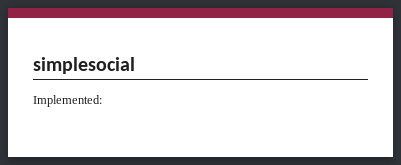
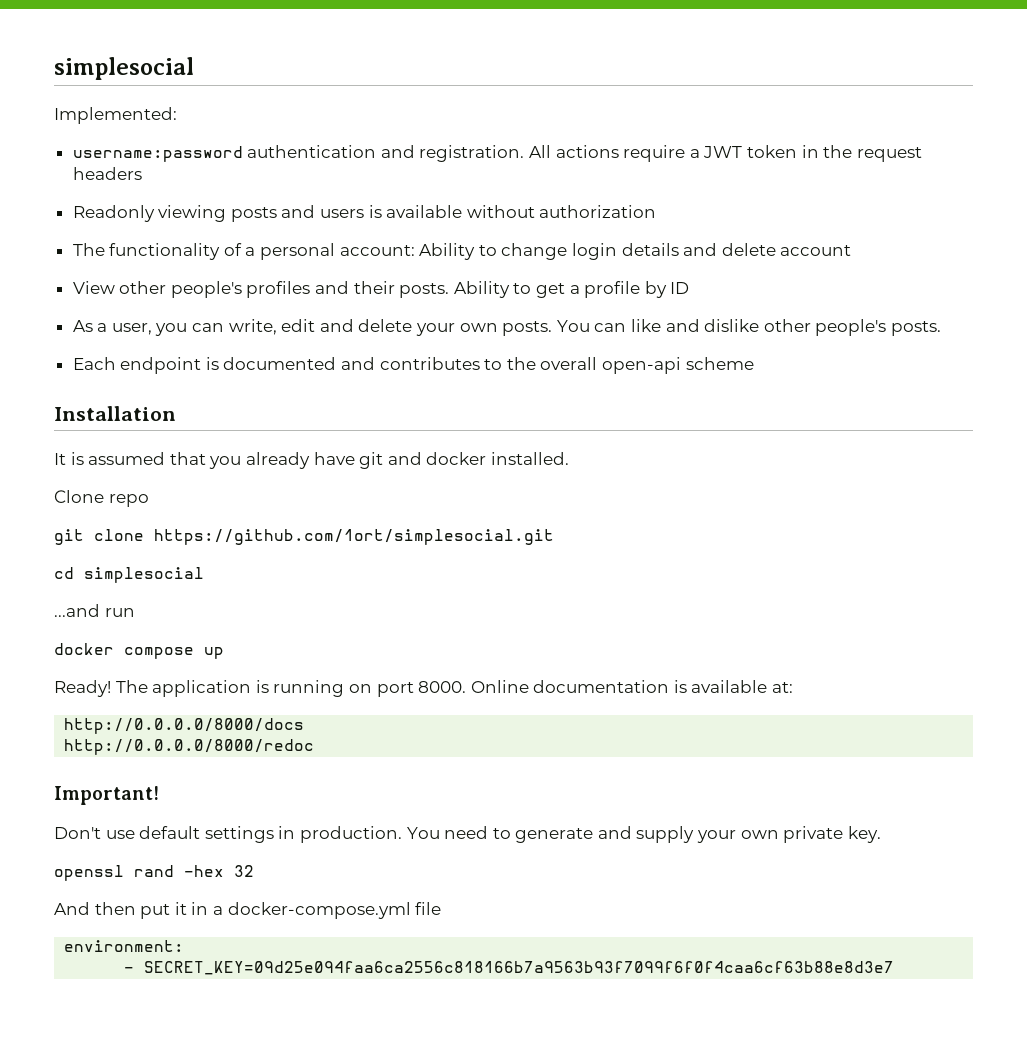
(102, 101) none -> [72,145,922,162] [72,167,142,180] [72,205,657,222] [72,243,852,260] [72,281,690,298] [72,319,941,336] [72,357,754,374] [54,406,176,421] [54,452,569,469] [54,490,149,507] [54,529,554,545] [54,567,204,583] [54,604,135,617] [54,643,224,659] [54,680,794,697] [64,718,305,734] [64,739,315,755] [54,786,159,805] [54,826,881,843] [54,865,254,881] [54,902,442,919] [64,940,185,952] [124,961,895,975] // username:password authentication and registration. All actions require a JWT token in the request headers // Readonly viewing posts and users is available without authorization // The functionality of a personal account: Ability to change login details and delete account // View other people's profiles and their posts. Ability to get a profile by ID // As a user, you can write, edit and delete your own posts. You can like and dislike other people's posts. // Each endpoint is documented and contributes to the overall open-api scheme // Installation // It is assumed that you already have git and docker installed. // Clone repo // git clone https://github.com/1ort/simplesocial.git // cd simplesocial // ...and run // docker compose up // Ready! The application is running on port 8000. Online documentation is available at: // http://0.0.0.0/8000/docs // http://0.0.0.0/8000/redoc // Important! // Don't use default settings in production. You need to generate and supply your own private key. // openssl rand -hex 32 // And then put it in a docker-compose.yml file // environment: // - SECRET_KEY=09d25e094faa6ca2556c818166b7a9563b93f7099f6f0f4caa6cf63b88e8d3e7

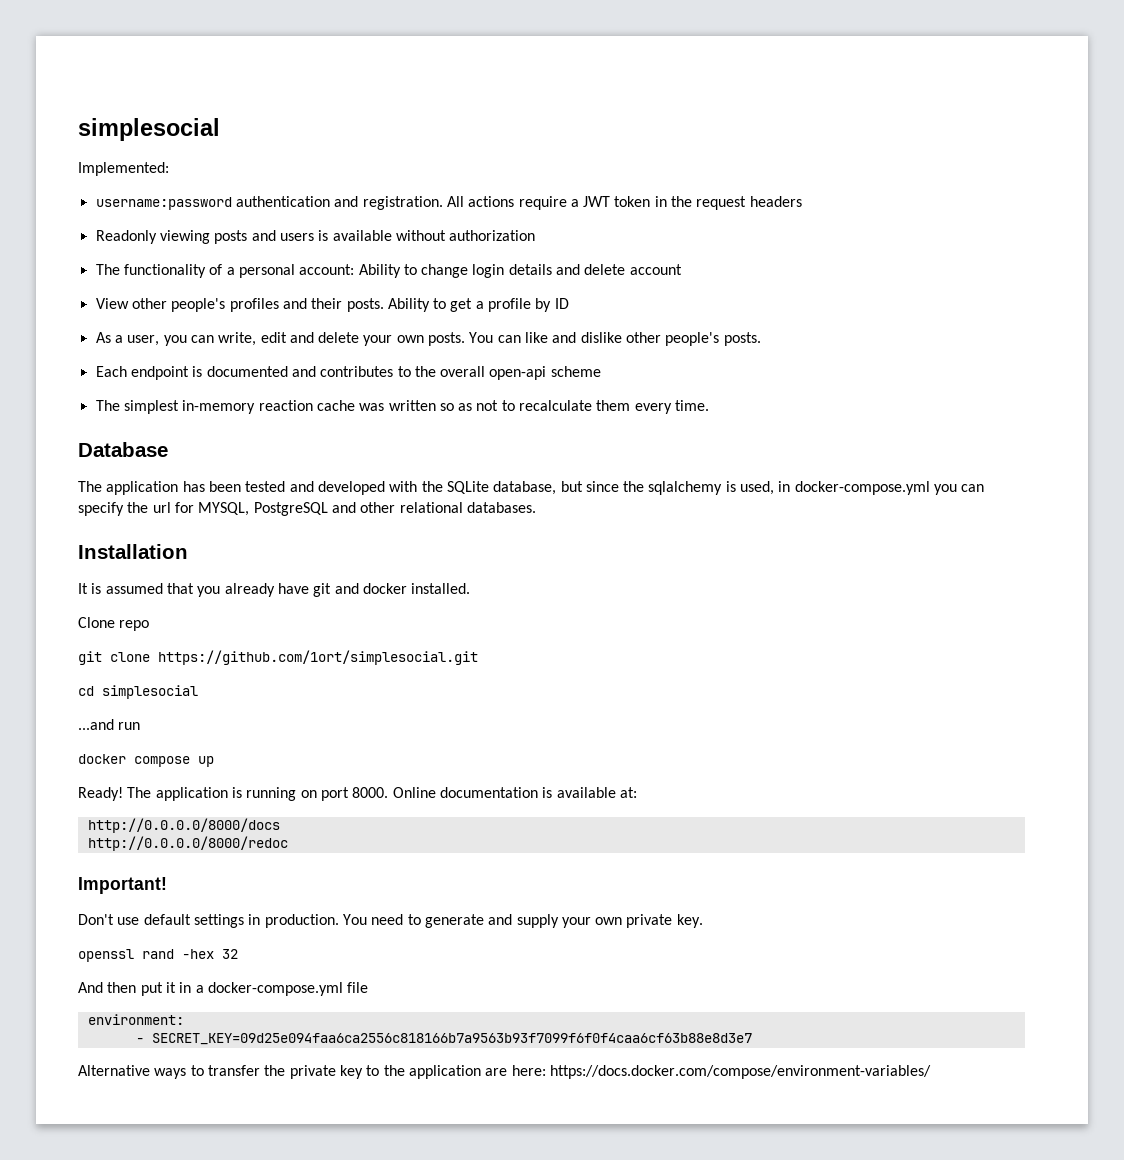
(754, 363) none -> [95,400,710,414] [78,442,168,457] [78,481,985,495] [78,502,536,516] // The simplest in-memory reaction cache was written so as not to recalculate them every time. // Database // The application has been tested and developed with the SQLite database, but since the sqlalchemy is used, in docker-compose.yml you can specify the url for MYSQL, PostgreSQL and other relational databases.
(895, 968) none -> [78,1065,931,1079] // Alternative ways to transfer the private key to the application are here: https://docs.docker.com/compose/environment-variables/

